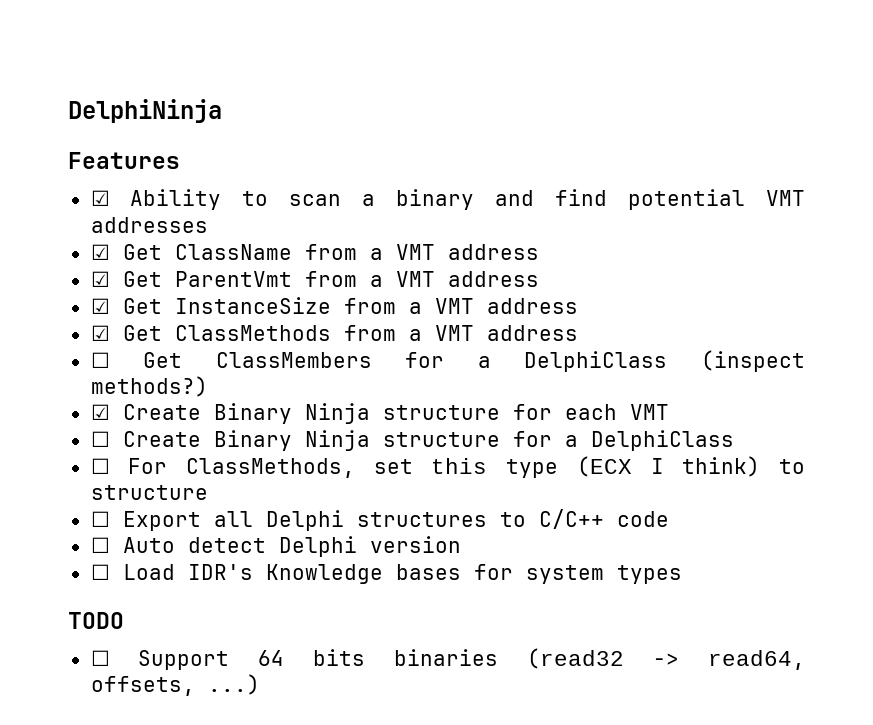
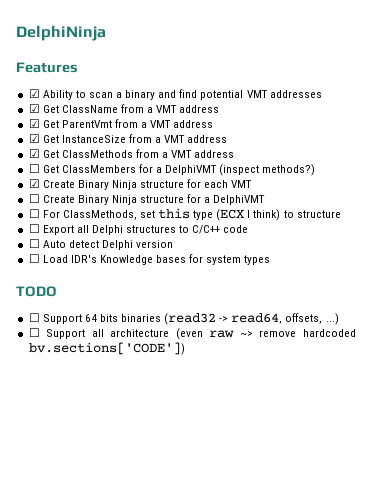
[524,351,668,372] DelphiClass -> [165,165,218,175] DelphiVMT
[590,430,734,451] DelphiClass -> [213,195,266,205] DelphiVMT
(260, 684) none -> [28,328,356,340] [28,342,185,355] // ☐ Support all architecture (even raw ~> remove hardcoded bv.sections['CODE'])

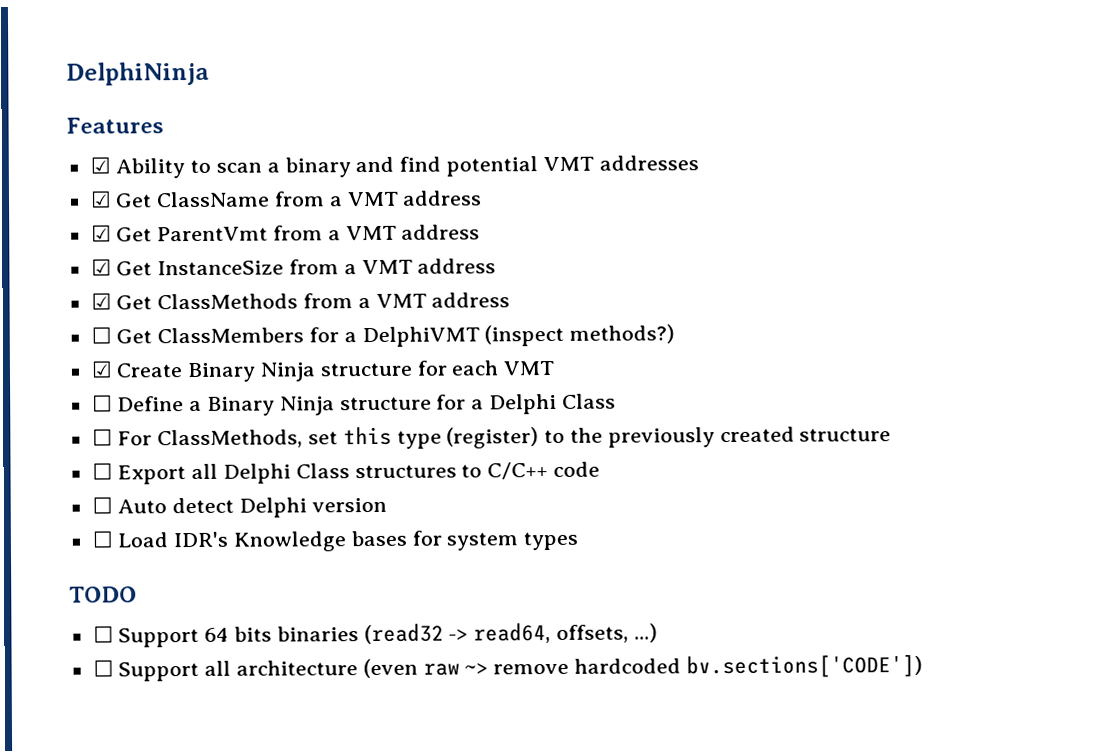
[42,195,75,203] Create -> [117,396,203,412] Define a
[213,195,266,205] DelphiVMT -> [489,393,616,415] Delphi Class
[216,209,294,221] (ECX I think) to -> [446,426,795,449] (register) to the previously created
(123, 230) none -> [295,463,350,479] Class

